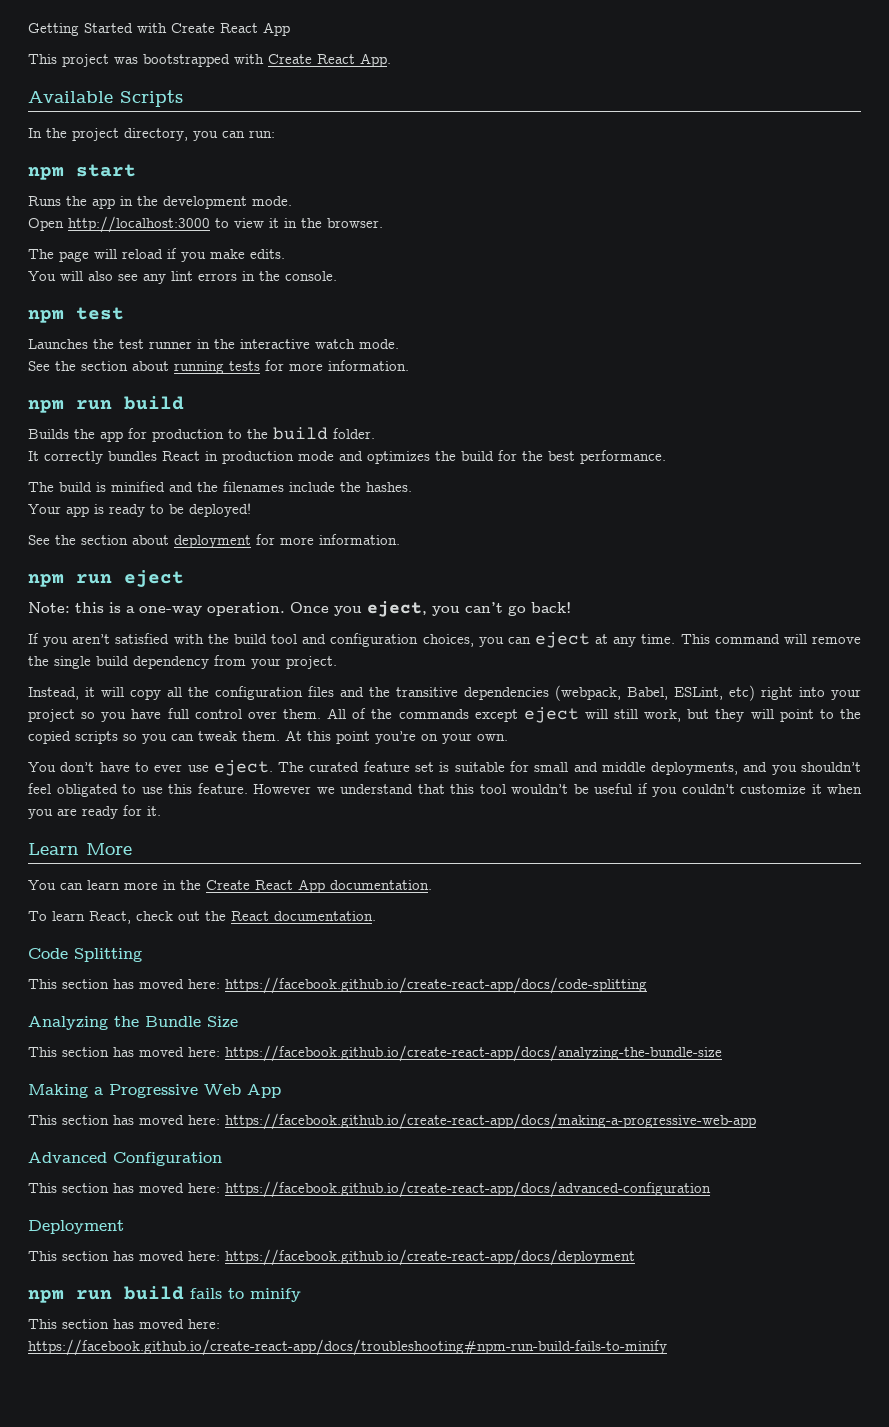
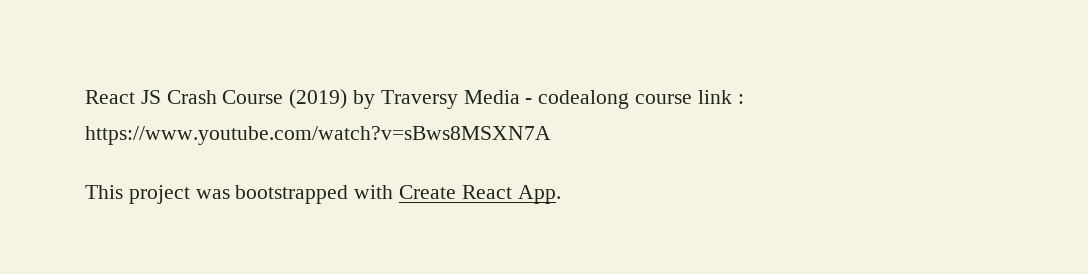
[28,22,290,36] Getting Started with Create React App -> [85,89,744,109] [85,126,551,145] React JS Crash Course (2019) by Traversy Media - codealong course link : https://www.youtube.com/watch?v=sBws8MSXN7A
[28,90,183,107] [28,128,275,141] [28,164,136,180] [28,196,292,209] [28,216,383,233] [28,248,285,262] [28,271,337,284] [28,307,124,323] [28,339,399,349] [28,360,409,374] [28,396,184,413] [28,427,375,442] [28,450,666,464] [28,481,412,492] [28,503,251,517] [28,534,400,548] [28,570,184,587] [28,601,571,617] [28,632,861,648] [28,655,337,669] [28,685,861,701] [28,707,861,723] [28,730,508,744] [28,760,861,776] [28,783,862,797] [28,805,161,819] [28,843,132,855] [28,879,432,893] [28,911,376,924] [28,948,142,962] [28,977,647,994] [28,1016,238,1030] [28,1045,722,1062] [28,1084,281,1098] [28,1113,756,1130] [28,1152,222,1166] [28,1181,711,1198] [28,1220,124,1234] [28,1249,635,1266] [28,1286,301,1303] [28,1319,220,1329] [28,1339,667,1356] // Available Scripts // In the project directory, you can run: // npm start // Runs the app in the development mode. // Open http://localhost:3000 to view it in the browser. // The page will reload if you make edits. // You will also see any lint errors in the console. // npm test // Launches the test runner in the interactive watch mode. // See the section about running tests for more information. // npm run build // Builds the app for production to the build folder. // It correctly bundles React in production mode and optimizes the build for the best performance. // The build is minified and the filenames include the hashes. // Your app is ready to be deployed! // See the section about deployment for more information. // npm run eject // Note: this is a one-way operation. Once you eject, you can’t go back! // If you aren’t satisfied with the build tool and configuration choices, you can eject at any time. This command will remove the single build dependency from your project. // Instead, it will copy all the configuration files and the transitive dependencies (webpack, Babel, ESLint, etc) right into your project so you have full control over them. All of the commands except eject will still work, but they will point to the copied scripts so you can tweak them. At this point you’re on your own. // You don’t have to ever use eject. The curated feature set is suitable for small and middle deployments, and you shouldn’t feel obligated to use this feature. However we understand that this tool wouldn’t be useful if you couldn’t customize it when you are ready for it. // Learn More // You can learn more in the Create React App documentation. // To learn React, check out the React documentation. // Code Splitting // This section has moved here: https://facebook.github.io/create-react-app/docs/code-splitting // Analyzing the Bundle Size // This section has moved here: https://facebook.github.io/create-react-app/docs/analyzing-the-bundle-size // Making a Progressive Web App // This section has moved here: https://facebook.github.io/create-react-app/docs/making-a-progressive-web-app // Advanced Configuration // This section has moved here: https://facebook.github.io/create-react-app/docs/advanced-configuration // Deployment // This section has moved here: https://facebook.github.io/create-react-app/docs/deployment // npm run build fails to minify // This section has moved here: https://facebook.github.io/create-react-app/docs/troubleshooting#npm-run-build-fails-to-minify -> (561, 194) none

